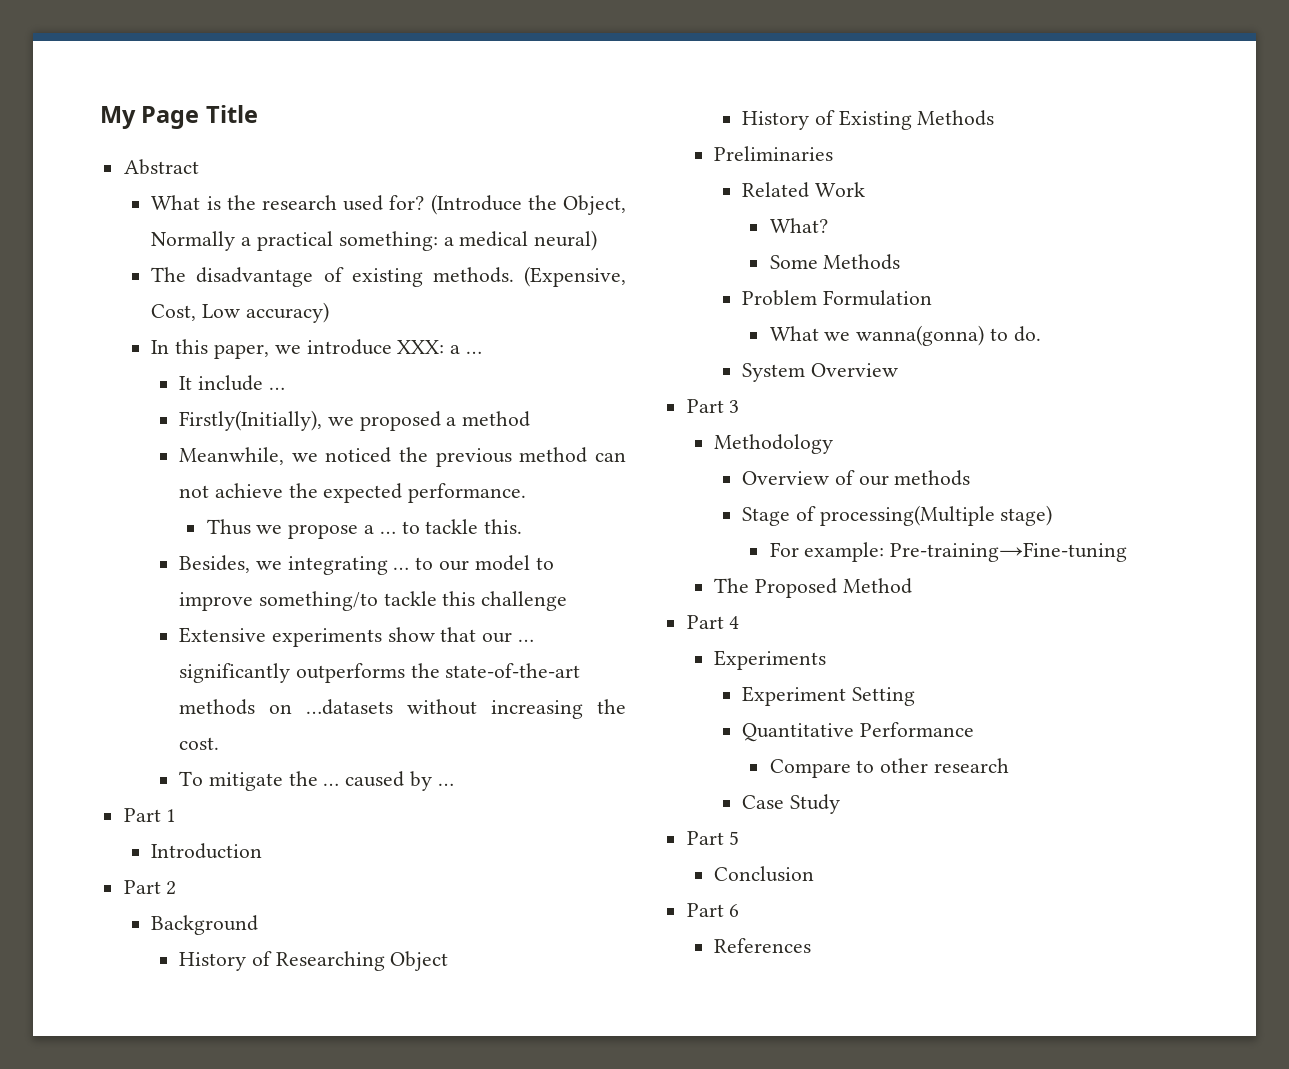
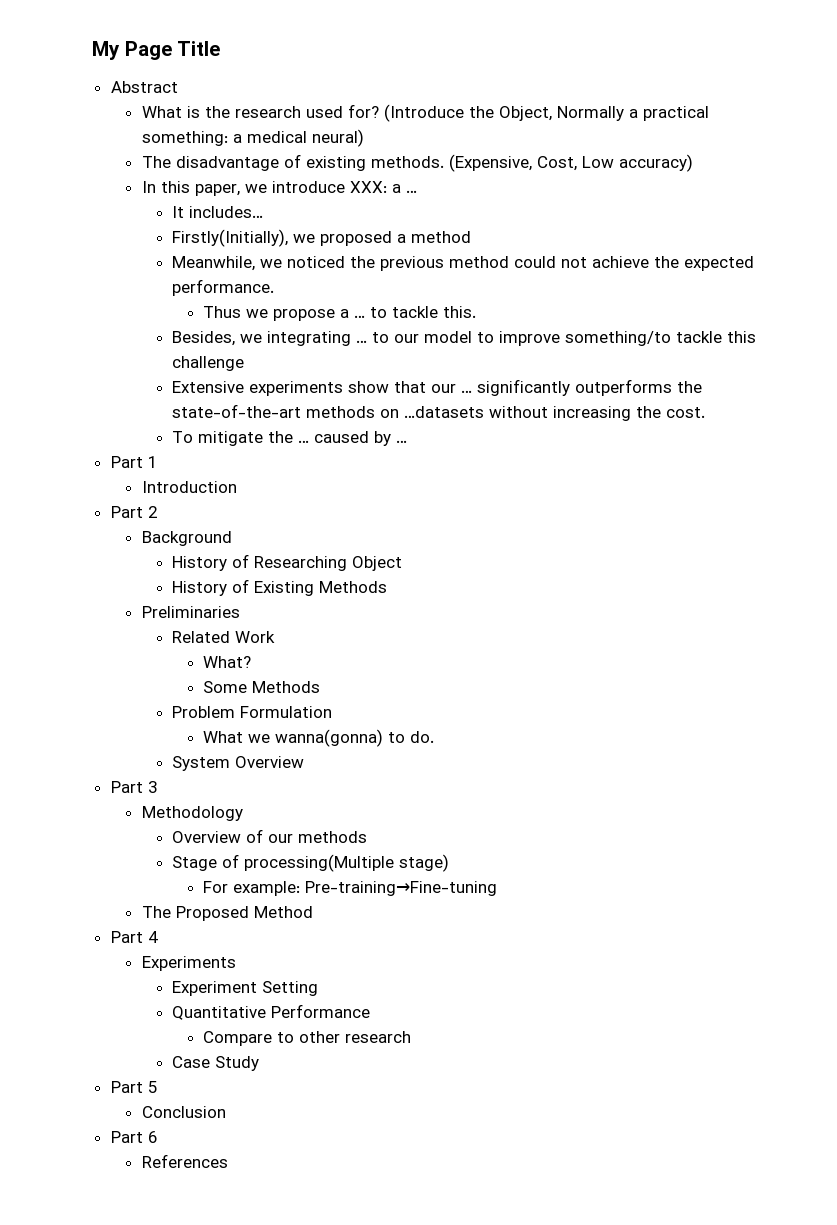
[197,375,285,391] include … -> [189,206,264,218] includes…
[594,452,626,462] can -> [514,256,557,268] could

